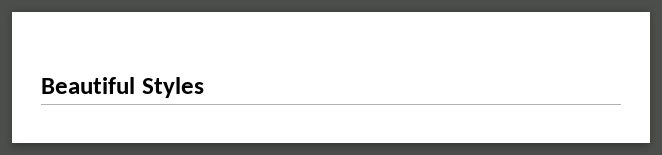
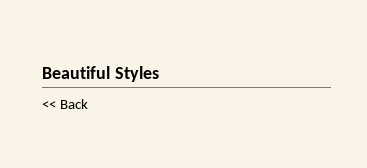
(204, 87) none -> [42,99,88,109] // << Back

